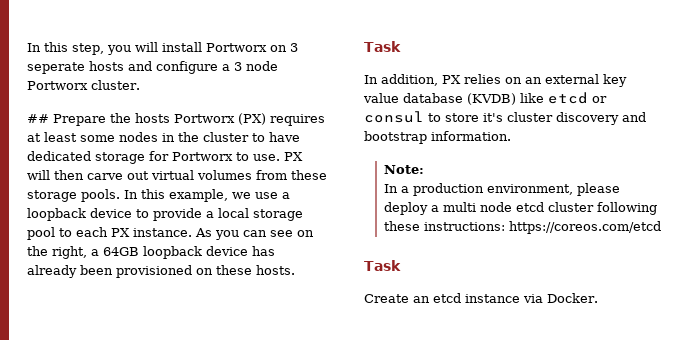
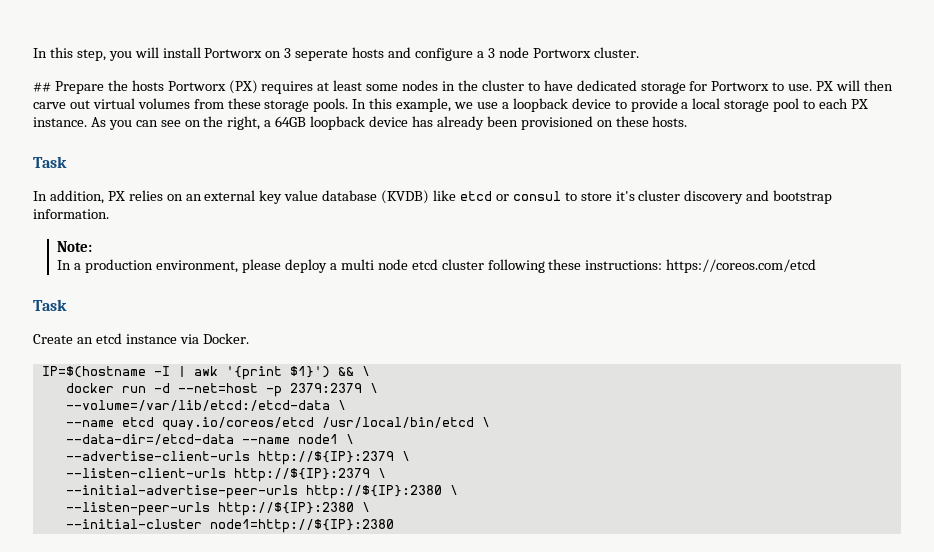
(598, 298) none -> [41,366,370,380] [65,383,378,397] [65,400,346,411] [65,417,490,431] [65,434,354,445] [65,451,410,465] [65,468,386,482] [65,485,458,499] [65,502,370,516] [65,519,394,533] // IP=$(hostname -I | awk '{print $1}') && \ // docker run -d --net=host -p 2379:2379 \ // --volume=/var/lib/etcd:/etcd-data \ // --name etcd quay.io/coreos/etcd /usr/local/bin/etcd \ // --data-dir=/etcd-data --name node1 \ // --advertise-client-urls http://${IP}:2379 \ // --listen-client-urls http://${IP}:2379 \ // --initial-advertise-peer-urls http://${IP}:2380 \ // --listen-peer-urls http://${IP}:2380 \ // --initial-cluster node1=http://${IP}:2380

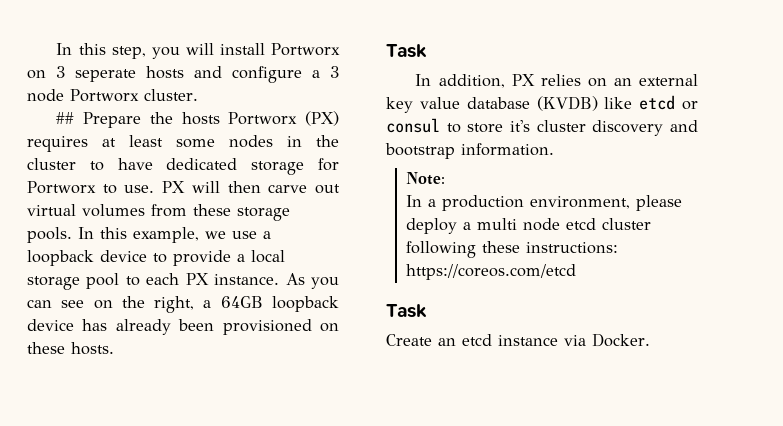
[41,366,370,380] [65,383,378,397] [65,400,346,411] [65,417,490,431] [65,434,354,445] [65,451,410,465] [65,468,386,482] [65,485,458,499] [65,502,370,516] [65,519,394,533] // IP=$(hostname -I | awk '{print $1}') && \ // docker run -d --net=host -p 2379:2379 \ // --volume=/var/lib/etcd:/etcd-data \ // --name etcd quay.io/coreos/etcd /usr/local/bin/etcd \ // --data-dir=/etcd-data --name node1 \ // --advertise-client-urls http://${IP}:2379 \ // --listen-client-urls http://${IP}:2379 \ // --initial-advertise-peer-urls http://${IP}:2380 \ // --listen-peer-urls http://${IP}:2380 \ // --initial-cluster node1=http://${IP}:2380 -> (650, 340) none

